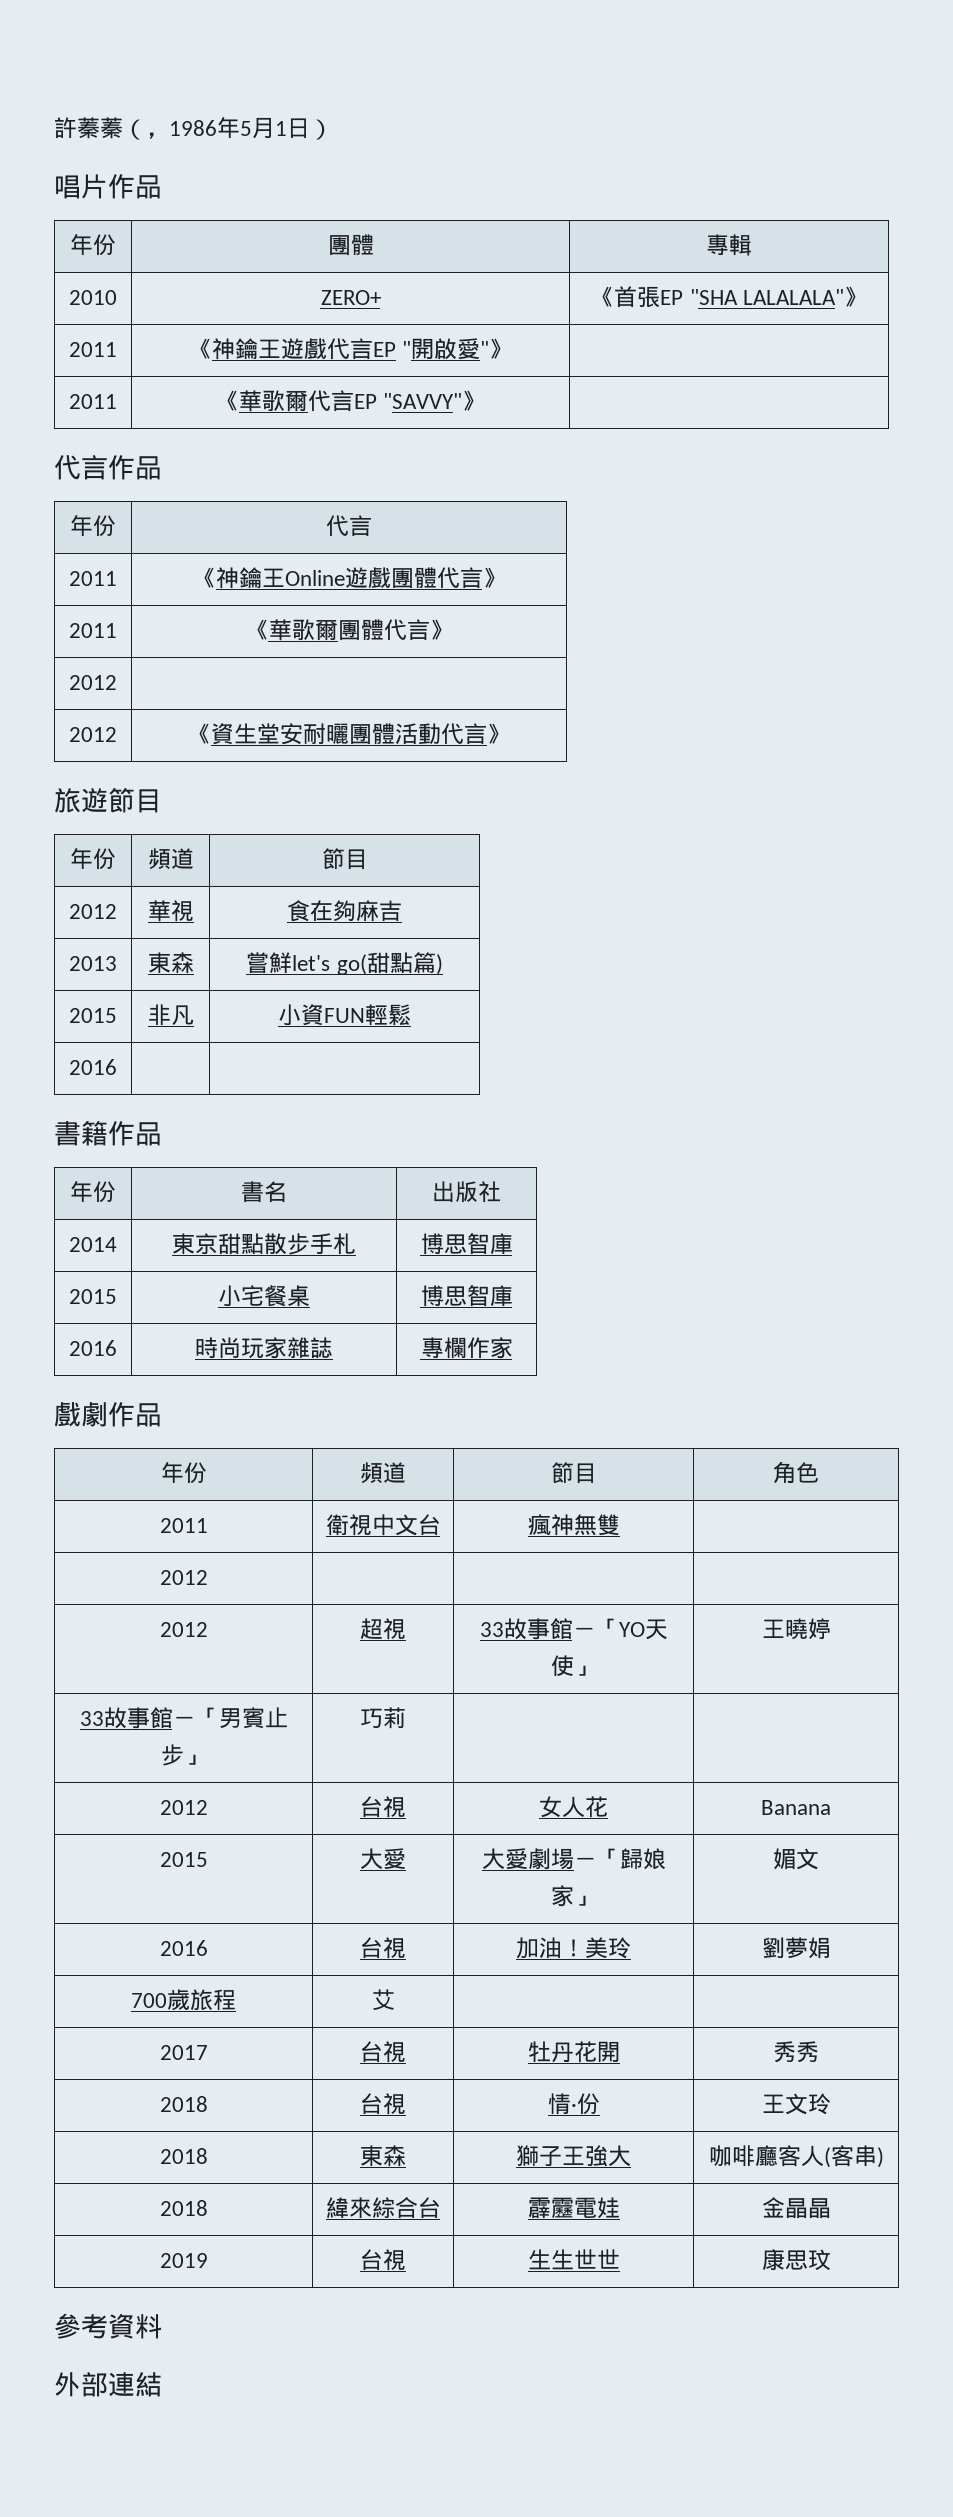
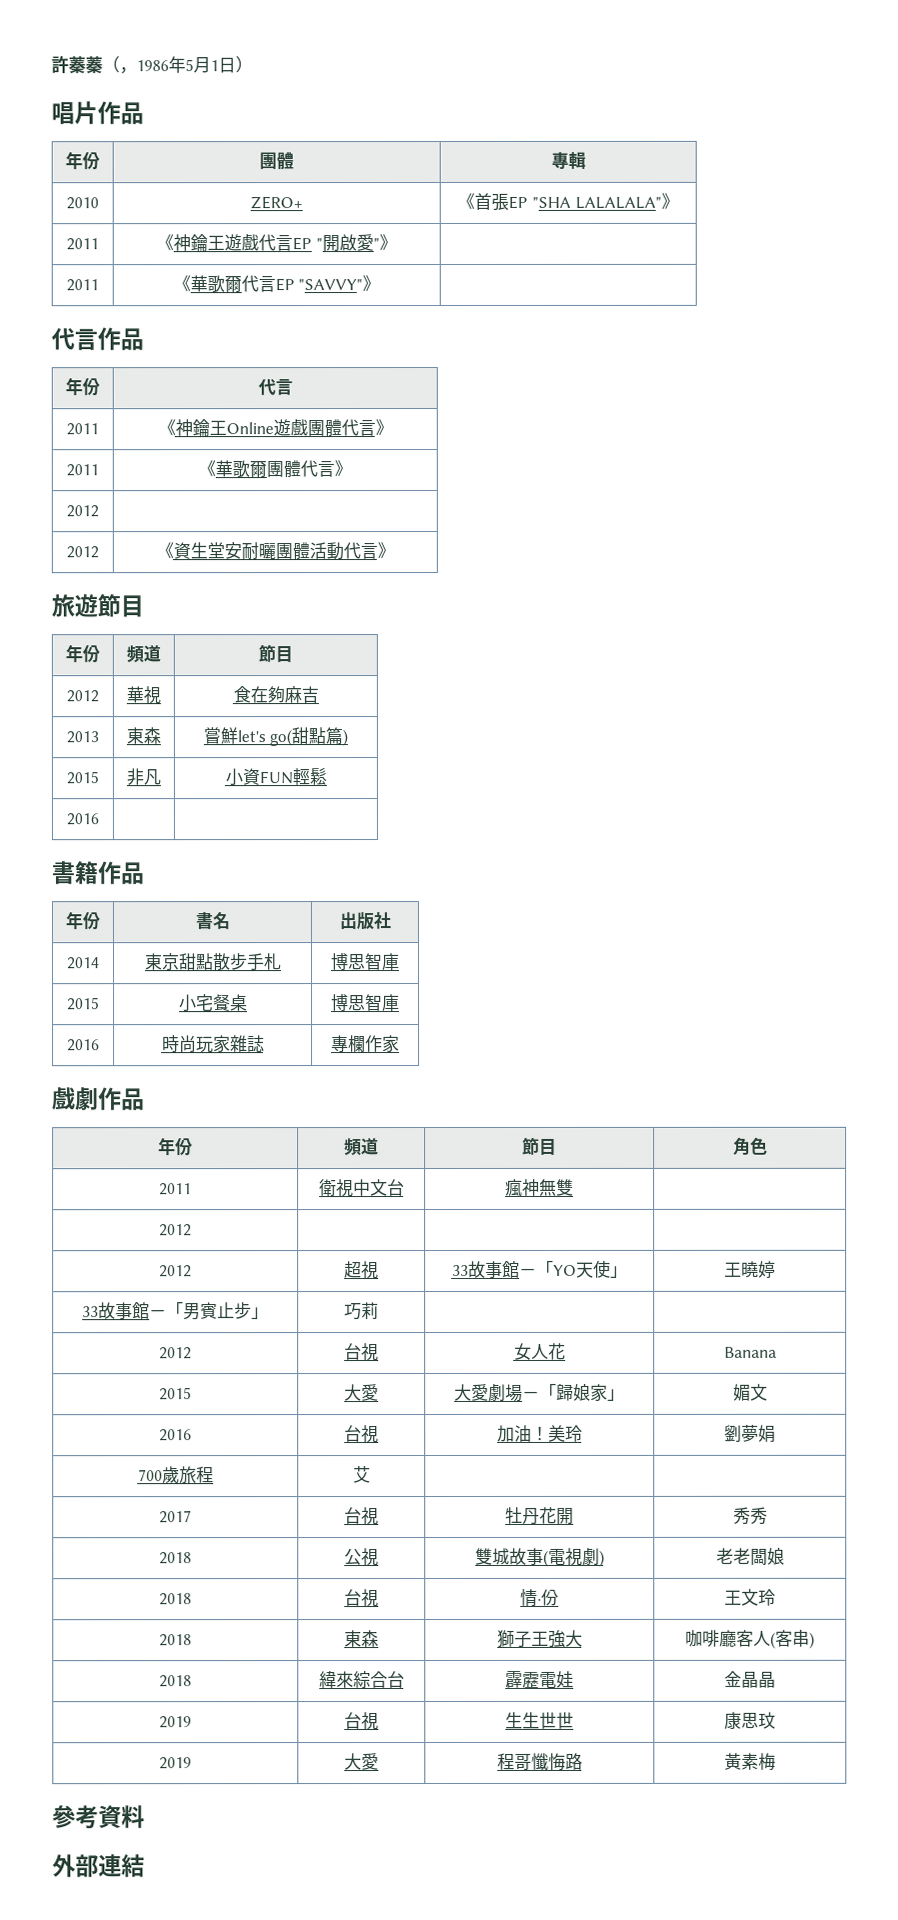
(819, 2052) none -> [159,1552,192,1565] [344,1548,379,1567] [474,1547,605,1567] [715,1547,785,1565] // 2018 | 公視 | 雙城故事(電視劇) | 老老闆娘
(831, 2260) none -> [159,1757,192,1770] [344,1753,379,1771] [496,1752,583,1771] [724,1752,776,1770] // 2019 | 大愛 | 程哥懺悔路 | 黃素梅

